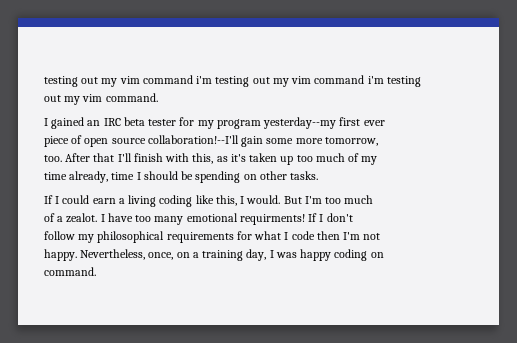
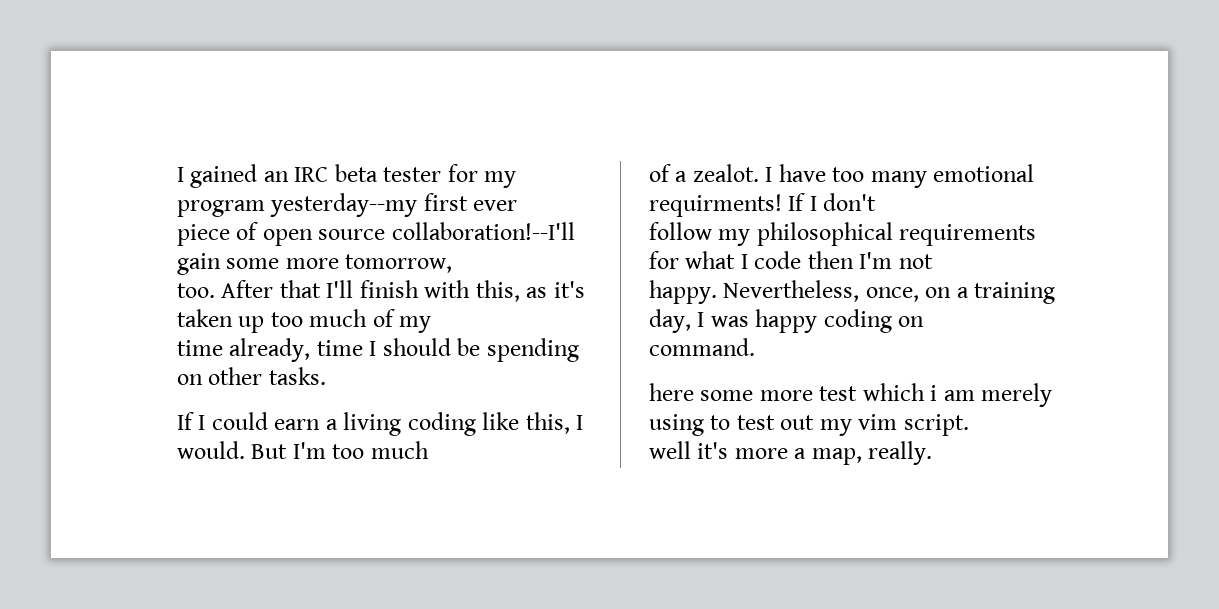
[44,75,421,87] [44,93,158,105] testing out my vim command i'm testing out my vim command i'm testing // out my vim command. // -> (177, 174) none
(96, 271) none -> [649,383,1053,407] [649,414,969,436] [649,441,933,465] // here some more test which i am merely using to test out my vim script. // well it's more a map, really.

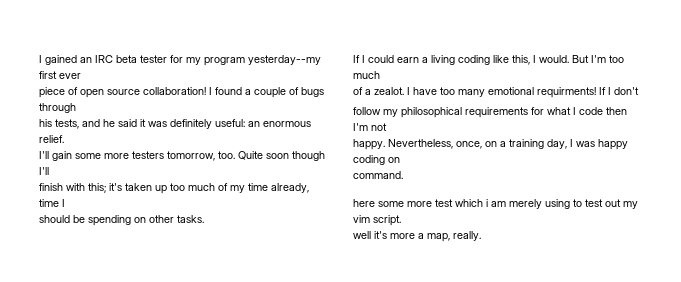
[391,222,575,240] collaboration!--I'll -> [143,87,324,98] [39,103,76,113] [39,119,311,129] [39,135,64,143] [39,151,49,159] collaboration! I found a couple of bugs through // his tests, and he said it was definitely useful: an enormous relief. // I'll
(339, 263) none -> [132,151,164,159] testers
[177,280,548,302] // too. After that I'll finish with this, as -> [218,151,325,161] [39,167,49,175] [39,183,106,193] too. Quite soon though I'll // finish with this;
(432, 324) // -> (245, 189) none
(377, 348) none -> (65, 203) //

